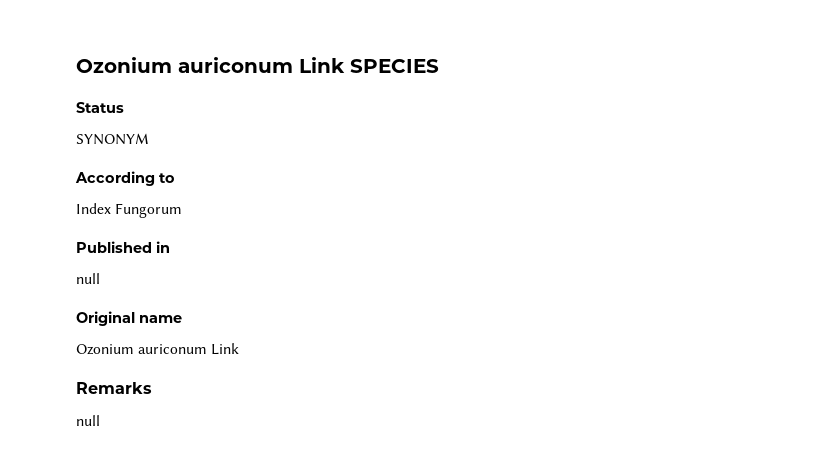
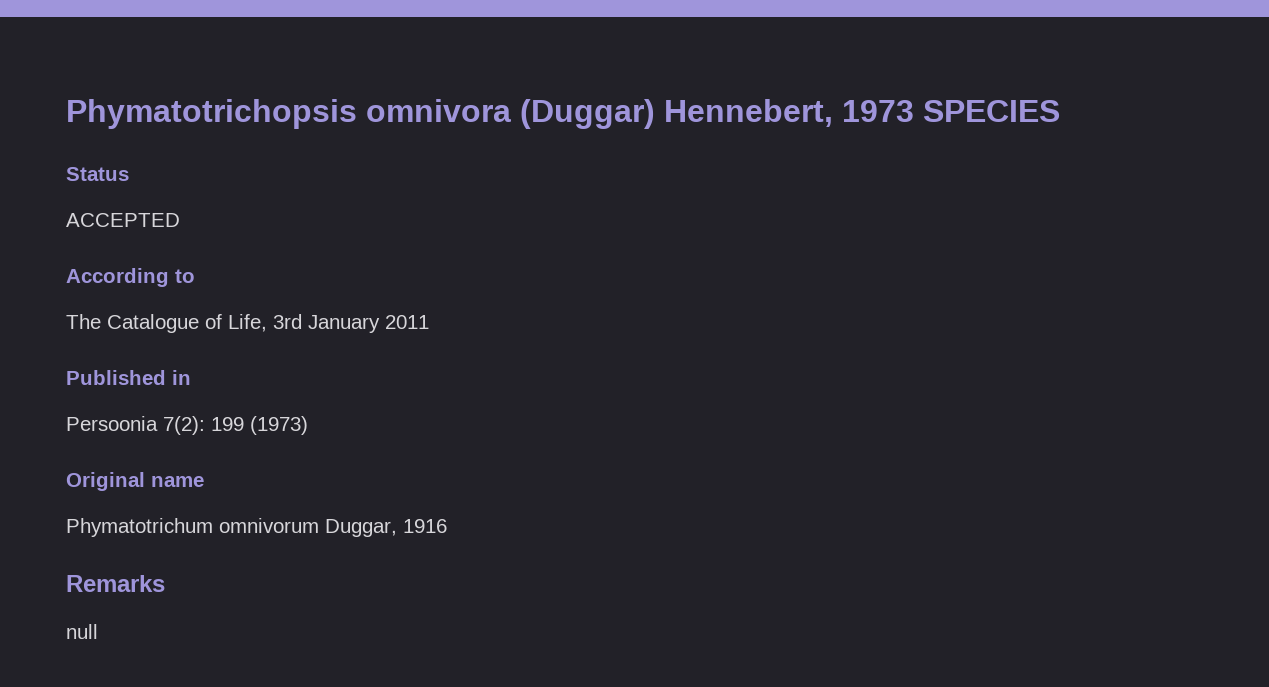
[76,57,345,73] Ozonium auriconum Link -> [66,99,914,129] Phymatotrichopsis omnivora (Duggar) Hennebert, 1973
[76,133,149,145] SYNONYM -> [66,213,180,227] ACCEPTED
[76,203,183,218] [76,241,170,253] [76,273,100,284] [76,311,182,326] [76,343,240,355] Index Fungorum // Published in // null // Original name // Ozonium auriconum Link -> [66,314,429,333] [66,370,191,385] [66,416,308,435] [66,472,204,491] [66,518,447,537] The Catalogue of Life, 3rd January 2011 // Published in // Persoonia 7(2): 199 (1973) // Original name // Phymatotrichum omnivorum Duggar, 1916

